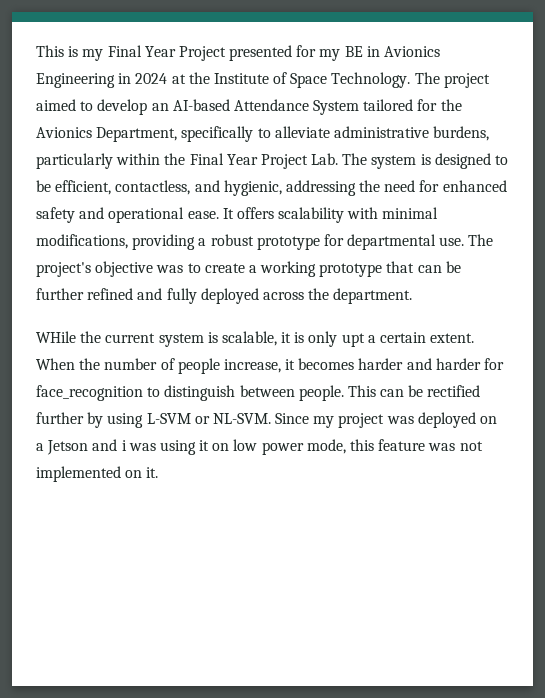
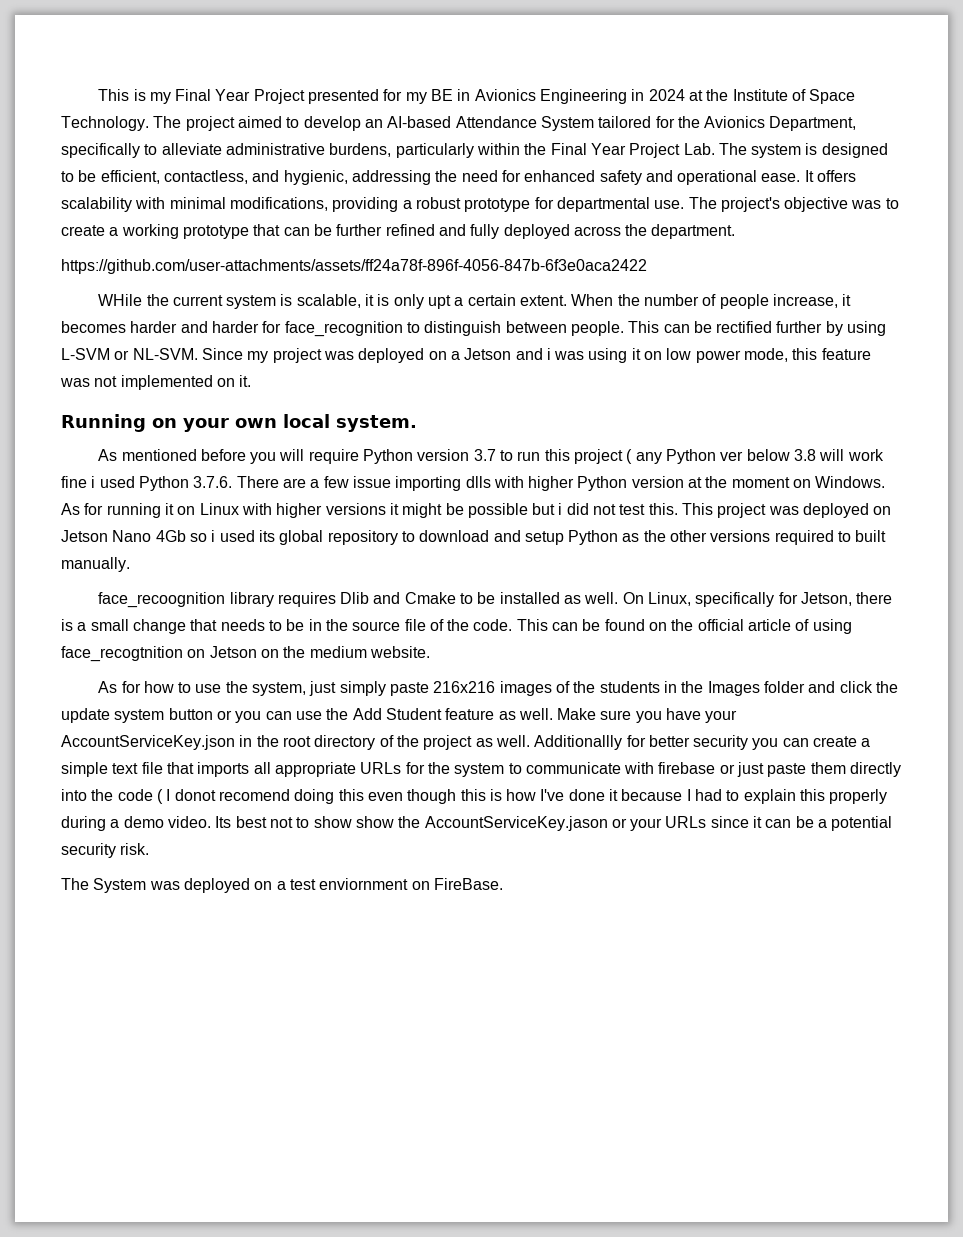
(413, 296) none -> [61,259,647,274] // https://github.com/user-attachments/assets/ff24a78f-896f-4056-847b-6f3e0aca2422
(159, 472) none -> [61,414,417,432] [98,449,884,464] [61,476,886,491] [61,503,892,518] [61,530,887,545] [61,557,130,572] [98,592,893,608] [61,619,852,634] [61,646,430,662] [98,681,898,696] [61,708,738,723] [61,735,871,750] [61,762,902,777] [61,789,888,804] [61,816,893,831] [61,843,150,858] [61,878,503,893] // Running on your own local system. // As mentioned before you will require Python version 3.7 to run this project ( any Python ver below 3.8 will work fine i used Python 3.7.6. There are a few issue importing dlls with higher Python version at the moment on Windows. As for running it on Linux with higher versions it might be possible but i did not test this. This project was deployed on Jetson Nano 4Gb so i used its global repository to download and setup Python as the other versions required to built manually. // face_recoognition library requires Dlib and Cmake to be installed as well. On Linux, specifically for Jetson, there is a small change that needs to be in the source file of the code. This can be found on the official article of using face_recogtnition on Jetson on the medium website. // As for how to use the system, just simply paste 216x216 images of the students in the Images folder and click the update system button or you can use the Add Student feature as well. Make sure you have your AccountServiceKey.json in the root directory of the project as well. Additionallly for better security you can create a simple text file that imports all appropriate URLs for the system to communicate with firebase or just paste them directly into the code ( I donot recomend doing this even though this is how I've done it because I had to explain this properly during a demo video. Its best not to show show the AccountServiceKey.jason or your URLs since it can be a potential security risk. // The System was deployed on a test enviornment on FireBase.

